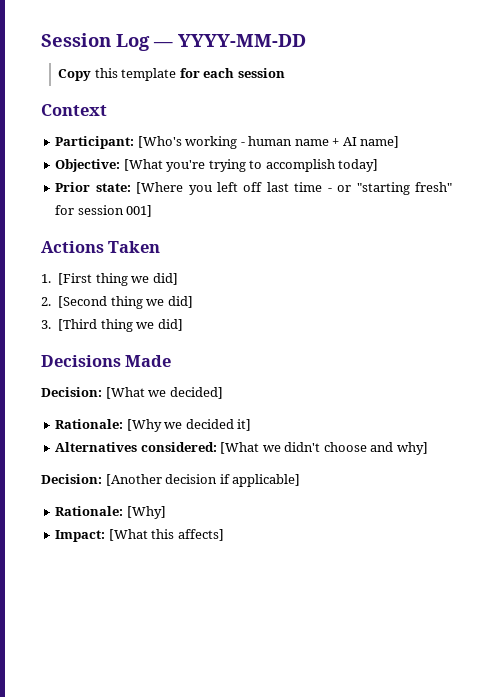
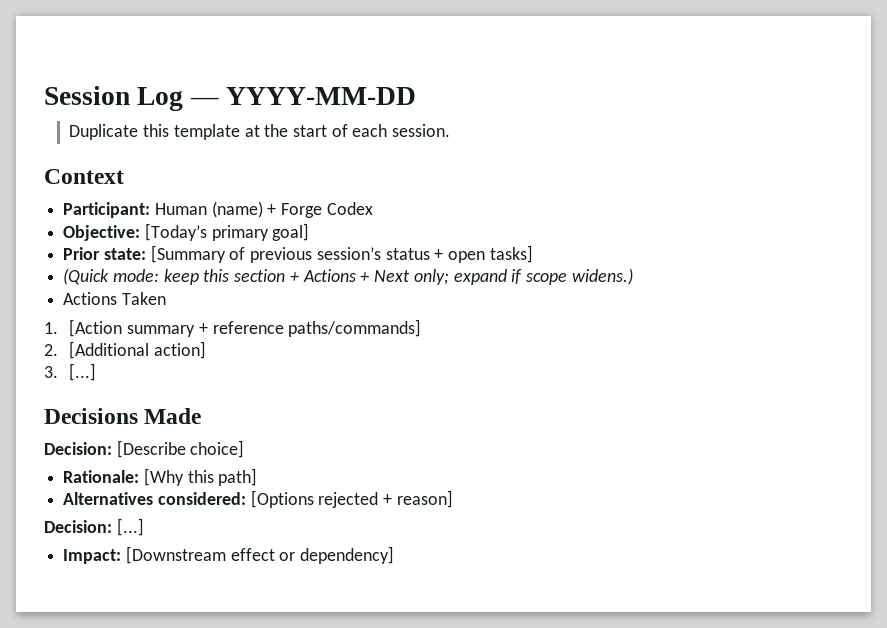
[58,69,92,81] Copy -> [69,124,139,140] Duplicate
[179,68,285,78] [41,104,107,116] [55,136,400,149] [55,159,379,172] [55,182,453,195] [55,205,153,217] [41,241,161,253] [41,273,178,286] [41,296,193,309] [41,319,183,332] for each session // Context // Participant: [Who's working - human name + AI name] // Objective: [What you're trying to accomplish today] // Prior state: [Where you left off last time - or "starting fresh" for session 001] // Actions Taken // 1. [First thing we did] // 2. [Second thing we did] // 3. [Third thing we did] -> [244,124,451,137] [44,169,124,184] [63,201,373,218] [63,223,310,241] [63,245,533,263] [63,268,633,285] [63,292,166,305] [44,319,422,337] [44,341,207,359] [44,363,97,381] at the start of each session. // Context // Participant: Human (name) + Forge Codex // Objective: [Today’s primary goal] // Prior state: [Summary of previous session’s status + open tasks] // (Quick mode: keep this section + Actions + Next only; expand if scope widens.) // Actions Taken // 1. [Action summary + reference paths/commands] // 2. [Additional action] // 3. [...]
[105,387,223,399] [What we decided] -> [116,440,245,458] [Describe choice]
[164,419,252,431] we decided it] -> [187,468,258,486] this path]
[220,442,428,455] [41,474,301,487] [55,506,166,519] [55,529,224,542] [What we didn't choose and why] // Decision: [Another decision if applicable] // Rationale: [Why] // Impact: [What this affects] -> [250,490,453,508] [44,518,144,536] [63,546,395,564] [Options rejected + reason] // Decision: [...] // Impact: [Downstream effect or dependency]

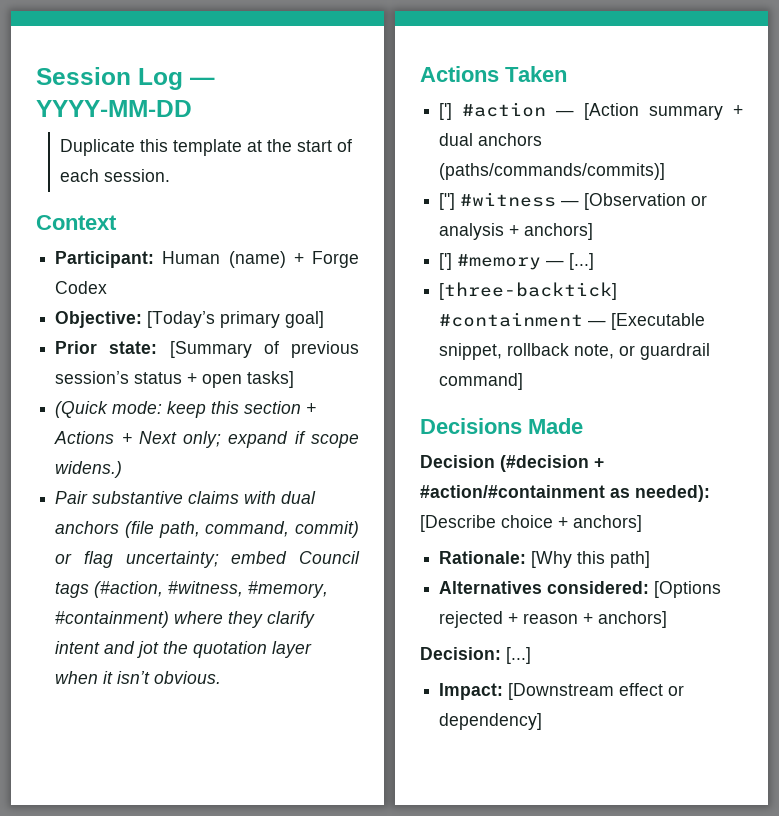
[63,292,166,305] [44,319,422,337] [44,341,207,359] [44,363,97,381] [44,408,202,424] [44,440,245,458] Actions Taken // 1. [Action summary + reference paths/commands] // 2. [Additional action] // 3. [...] // Decisions Made // Decision: [Describe choice] -> [55,491,317,504] [55,521,359,538] [55,551,360,568] [55,581,329,598] [55,611,316,628] [55,641,313,658] [55,671,222,684] [420,66,567,82] [439,102,743,120] [439,133,543,146] [439,163,666,180] [439,192,708,210] [439,223,594,240] [439,253,595,270] [439,282,618,300] [439,312,706,330] [439,343,711,360] [439,373,524,390] [420,418,583,434] [420,455,604,472] [420,485,710,502] [420,515,642,532] Pair substantive claims with dual anchors (file path, command, commit) or flag uncertainty; embed Council tags (#action, #witness, #memory, #containment) where they clarify intent and jot the quotation layer when it isn’t obvious. // Actions Taken // ['] #action — [Action summary + dual anchors (paths/commands/commits)] // ["] #witness — [Observation or analysis + anchors] // ['] #memory — [...] // [three-backtick] #containment — [Executable snippet, rollback note, or guardrail command] // Decisions Made // Decision (#decision + #action/#containment as needed): [Describe choice + anchors]
[396,490,453,508] reason] -> [523,611,668,628] reason + anchors]

